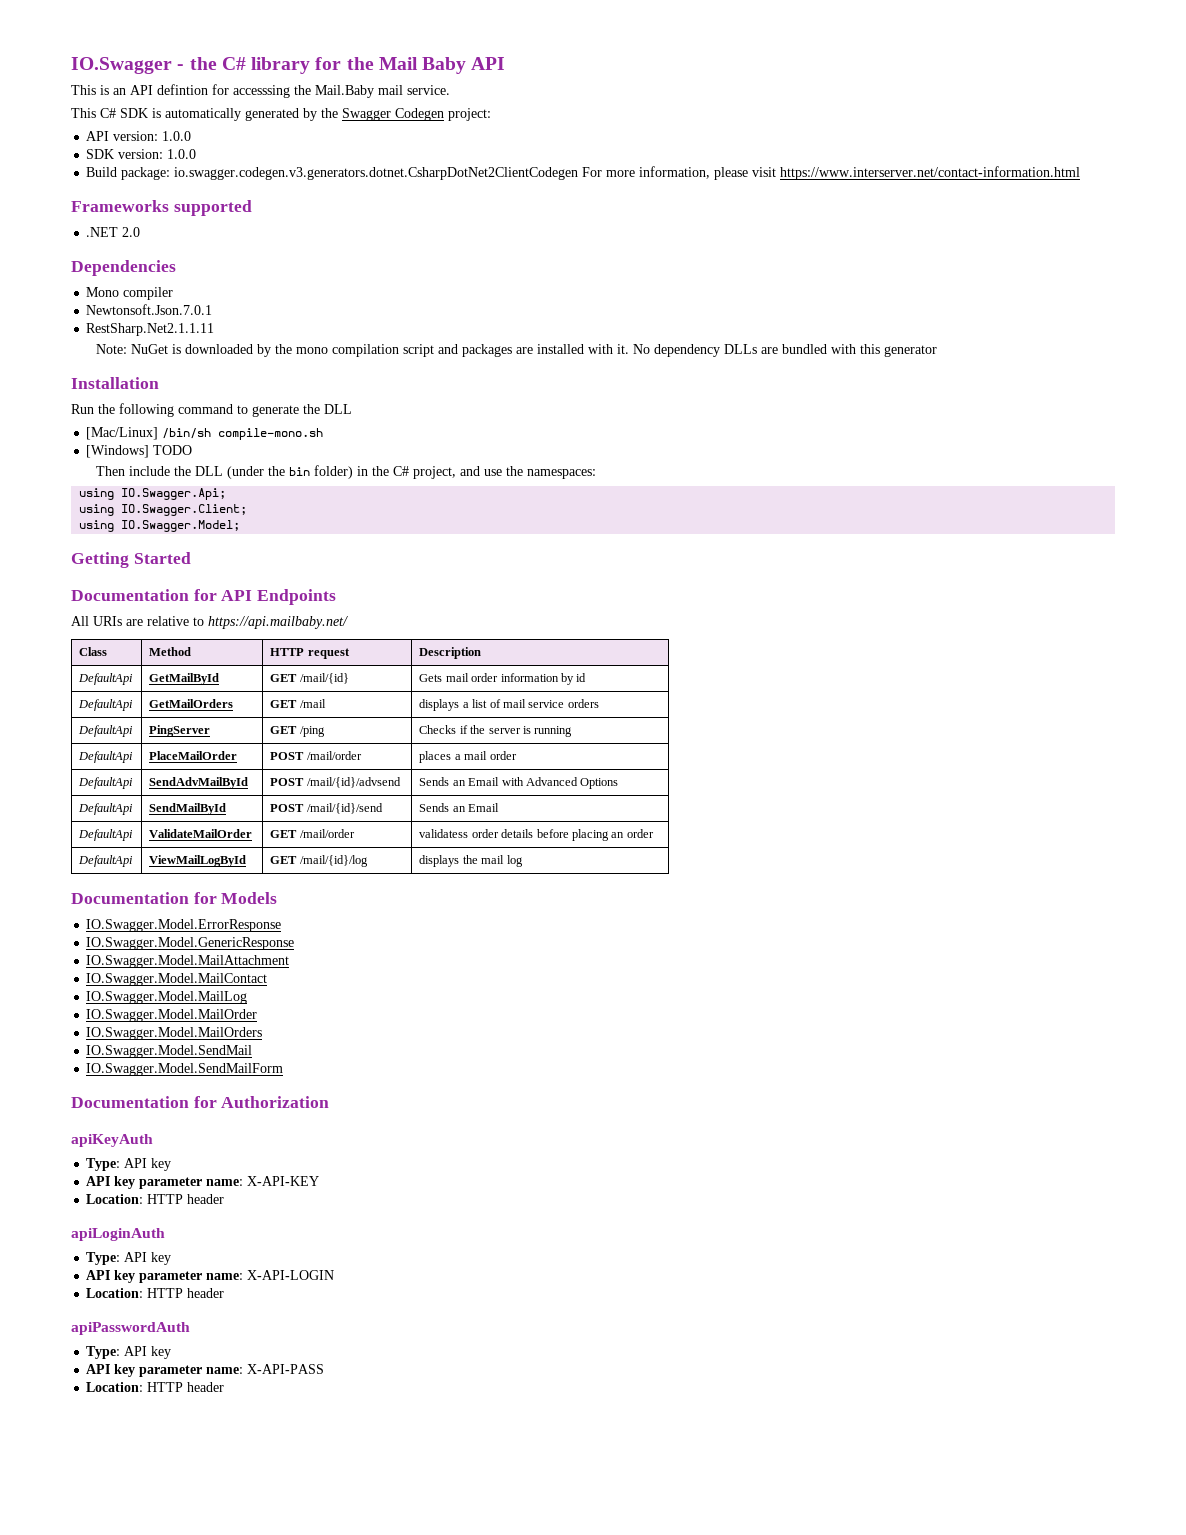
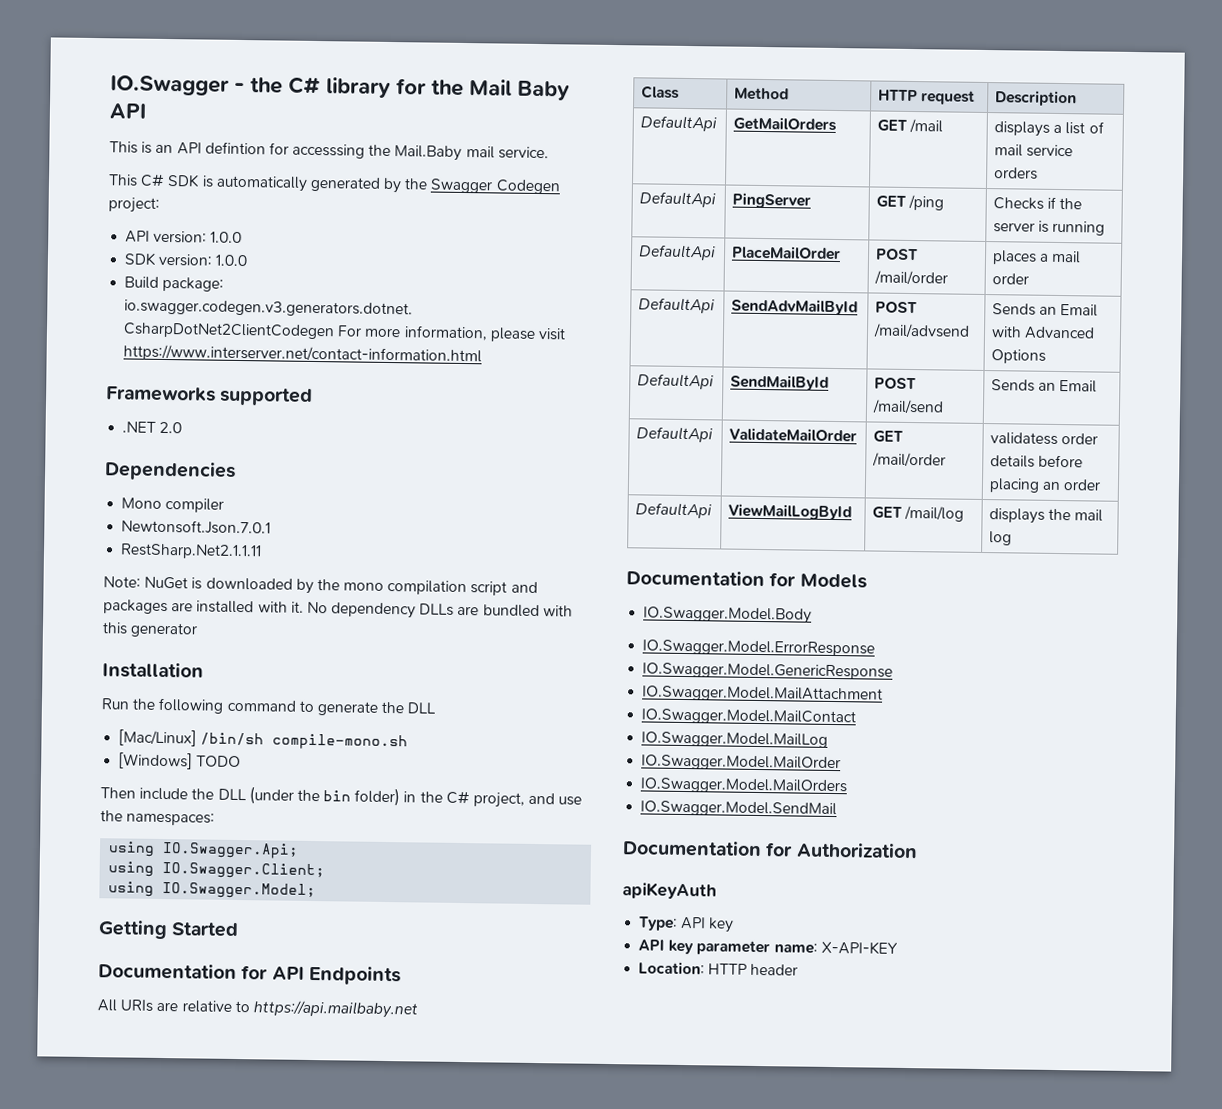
[208,616,348,629] https://api.mailbaby.net/ -> [252,1000,418,1019] https://api.mailbaby.net
[78,673,134,685] [149,673,220,685] [270,673,349,684] [419,673,587,685] // DefaultApi | GetMailById | GET /mail/{id} | Gets mail order information by id -> (1078, 98) none
[306,777,401,788] /mail/{id}/advsend -> [873,323,971,339] /mail/advsend
[306,803,383,814] /mail/{id}/send -> [872,399,945,415] /mail/send
[299,855,368,867] /mail/{id}/log -> [904,505,965,522] /mail/log
(278, 898) none -> [643,606,813,624] // IO.Swagger.Model.Body
[86,1063,284,1076] // IO.Swagger.Model.SendMailForm -> (838, 809) none
[71,1228,165,1241] [86,1252,172,1265] [86,1270,335,1283] [86,1288,225,1298] [71,1322,190,1335] [86,1346,172,1359] [86,1364,325,1377] [86,1382,225,1392] // apiLoginAuth // Type: API key // API key parameter name: X-API-LOGIN // Location: HTTP header // apiPasswordAuth // Type: API key // API key parameter name: X-API-PASS // Location: HTTP header -> (799, 969) none

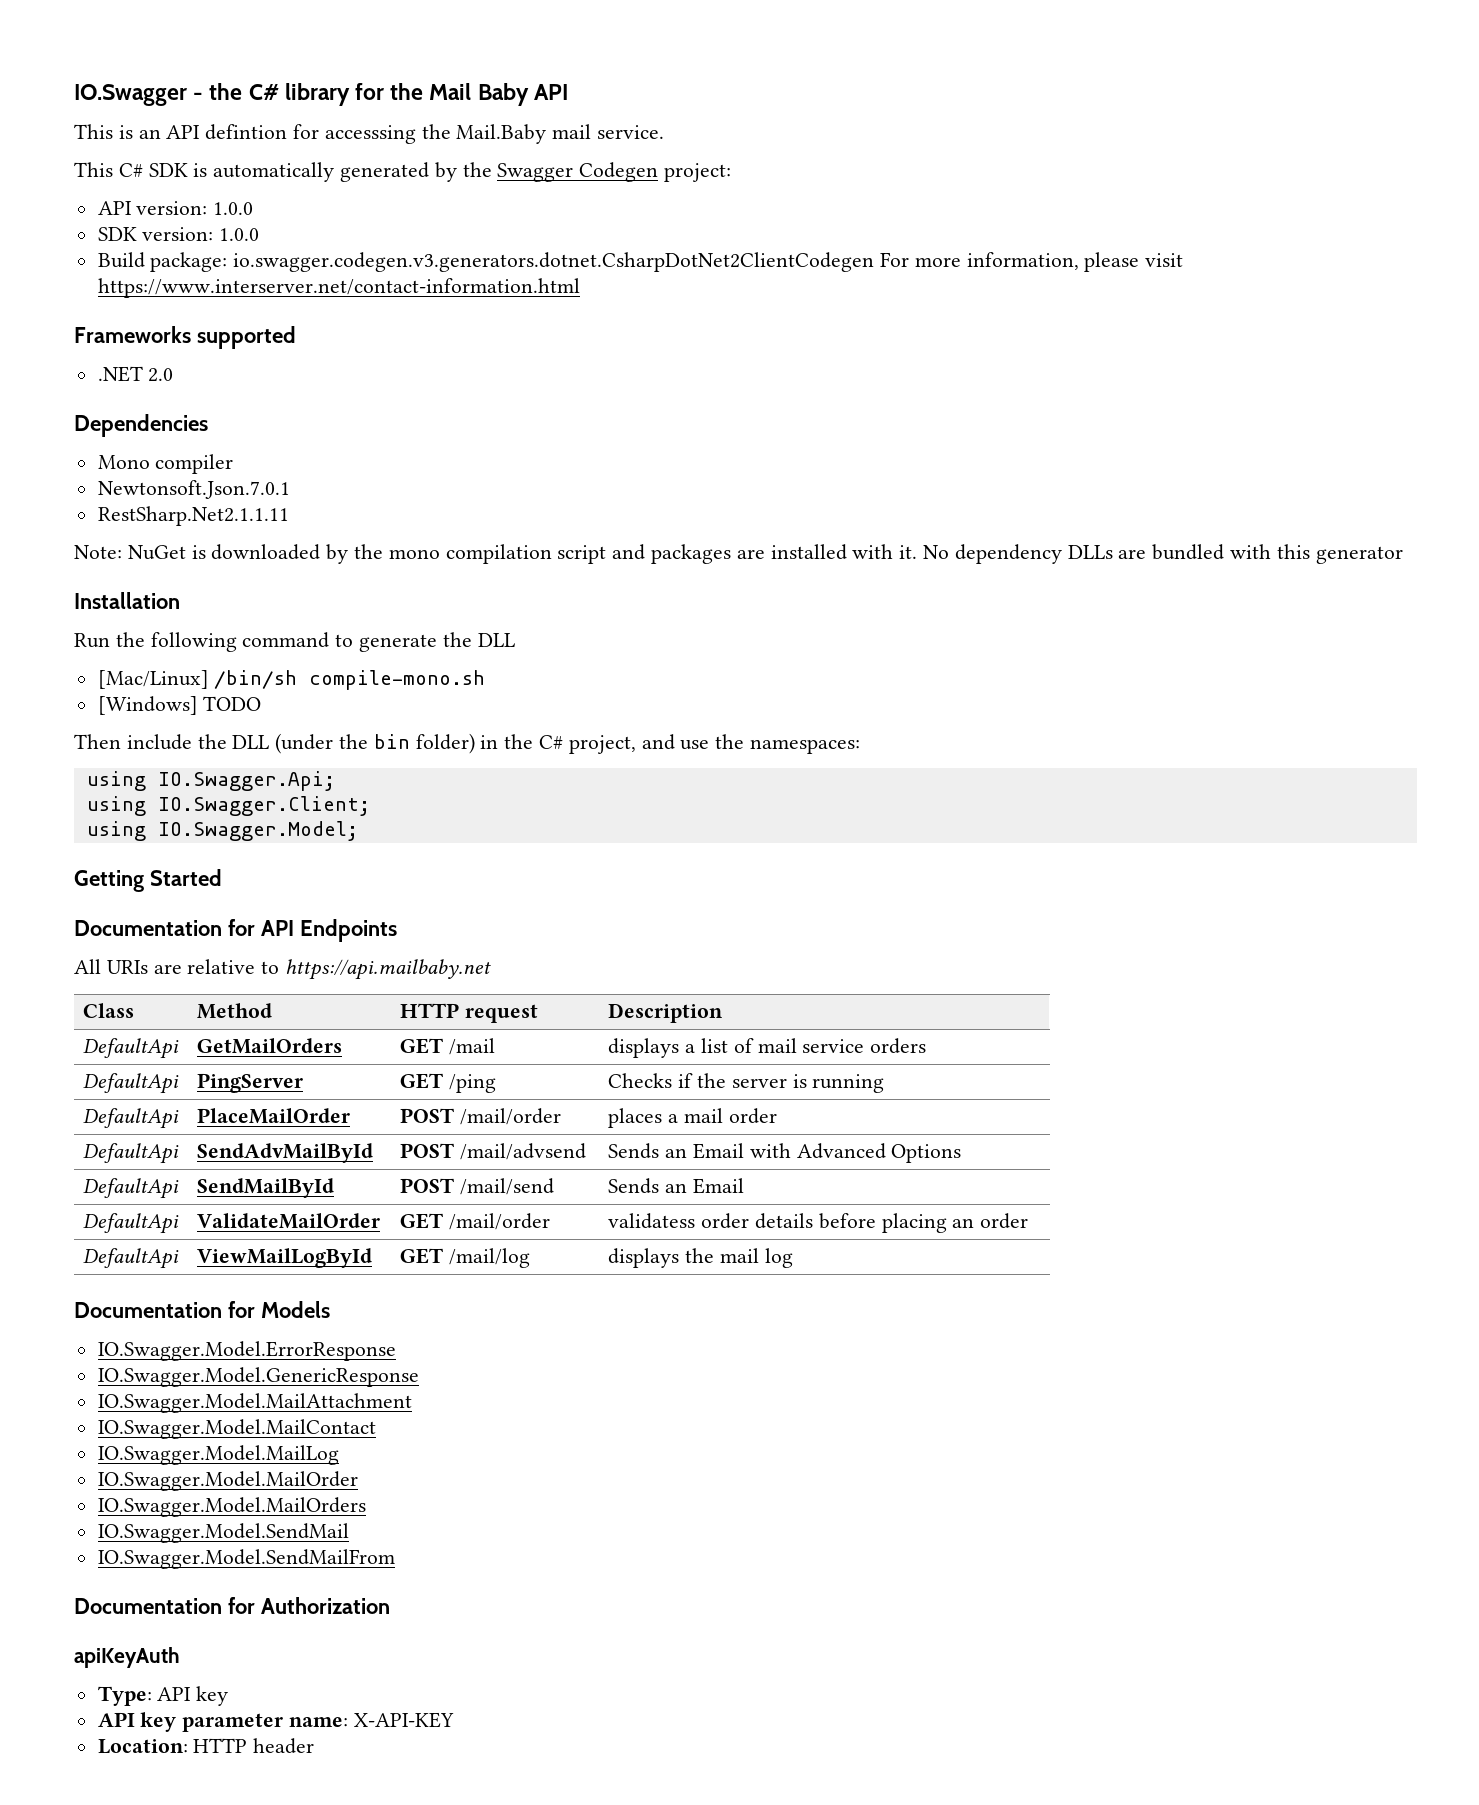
[643,606,813,624] // IO.Swagger.Model.Body -> (330, 1309) none
(838, 809) none -> [97,1549,395,1569] // IO.Swagger.Model.SendMailFrom

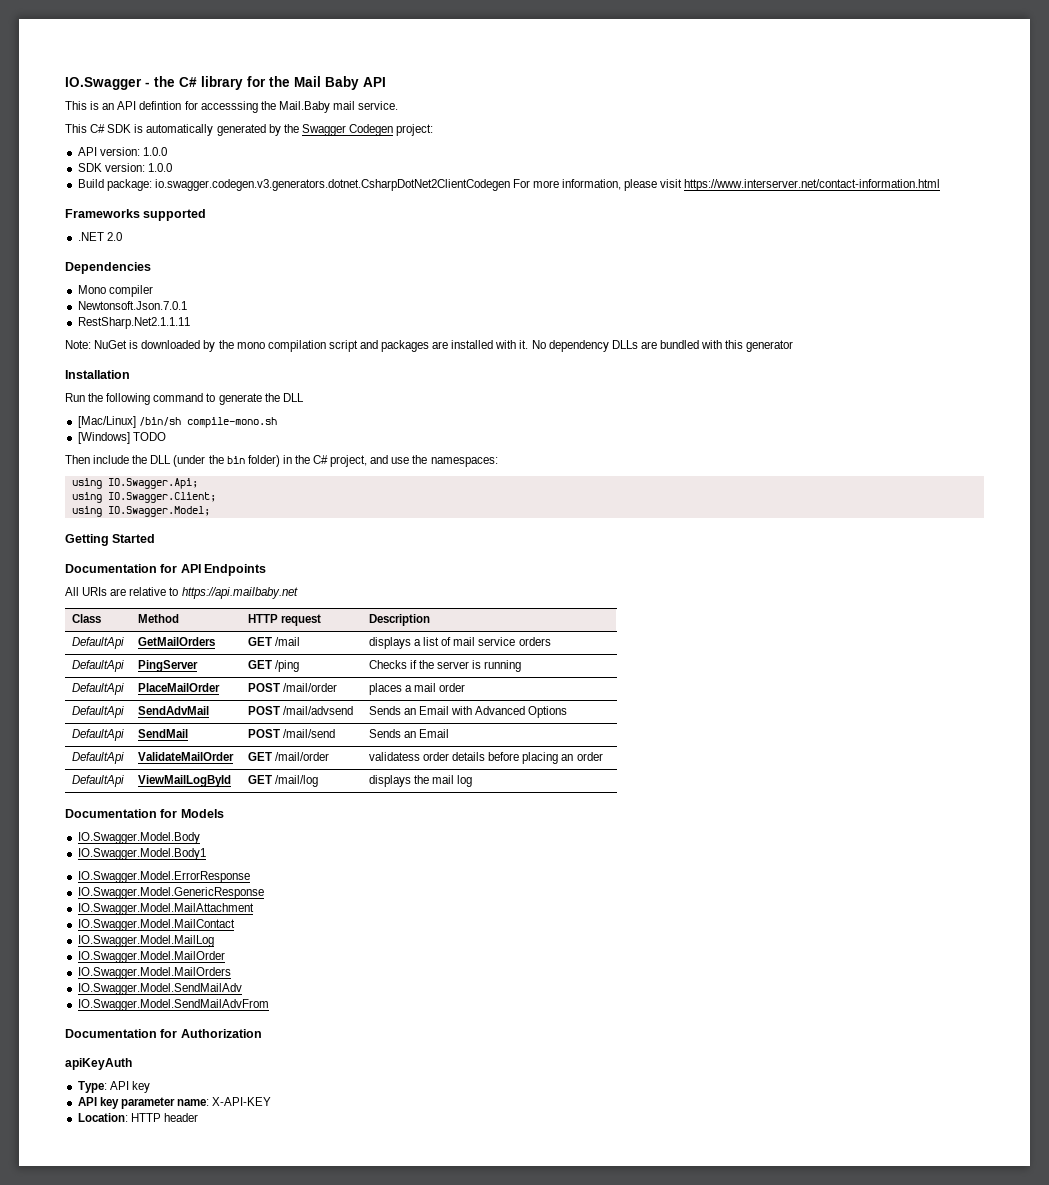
[197,1143,374,1163] SendAdvMailById -> [137,706,209,715] SendAdvMail
[197,1178,335,1198] SendMailById -> [137,729,188,738] SendMail
(330, 1309) none -> [77,832,200,844] [77,848,206,860] // IO.Swagger.Model.Body // IO.Swagger.Model.Body1
[97,1523,349,1543] [97,1549,395,1569] IO.Swagger.Model.SendMail // IO.Swagger.Model.SendMailFrom -> [77,983,242,995] [77,999,269,1011] IO.Swagger.Model.SendMailAdv // IO.Swagger.Model.SendMailAdvFrom

